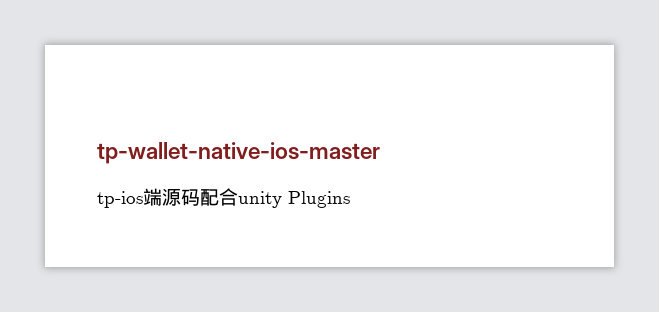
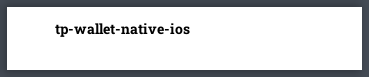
[97,142,380,164] [97,188,350,208] tp-wallet-native-ios-master // tp-ios端源码配合unity Plugins -> [55,23,190,37] tp-wallet-native-ios

